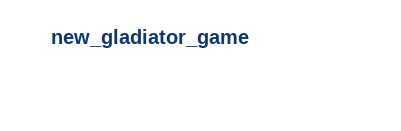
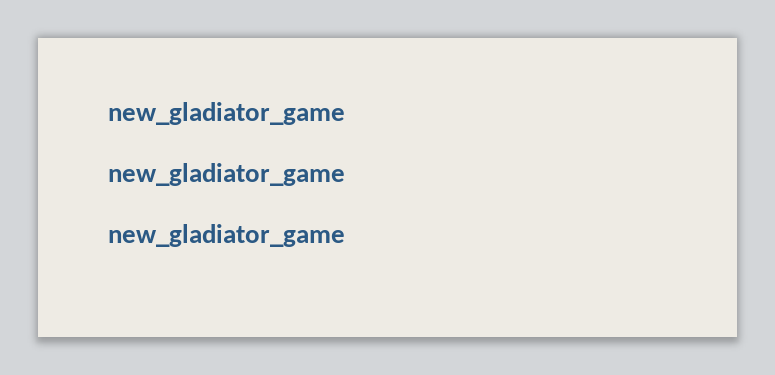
[51,29,249,48] new_gladiator_game -> [108,102,345,125] [108,163,345,186] [108,224,345,247] new_gladiator_game // new_gladiator_game // new_gladiator_game

